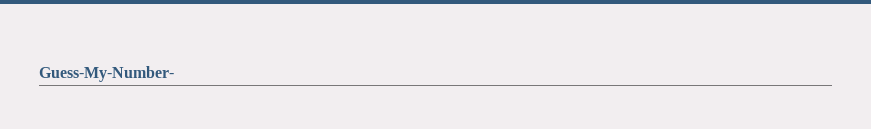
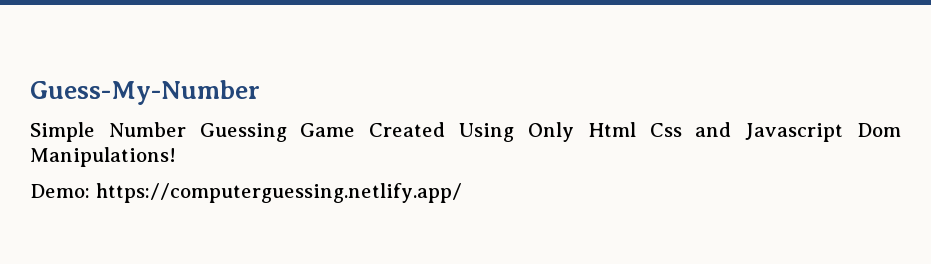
[39,66,174,82] Guess-My-Number- -> [30,80,260,105] [30,122,902,142] [30,147,176,167] [30,183,462,203] Guess-My-Number // Simple Number Guessing Game Created Using Only Html Css and Javascript Dom Manipulations! // Demo: https://computerguessing.netlify.app/

